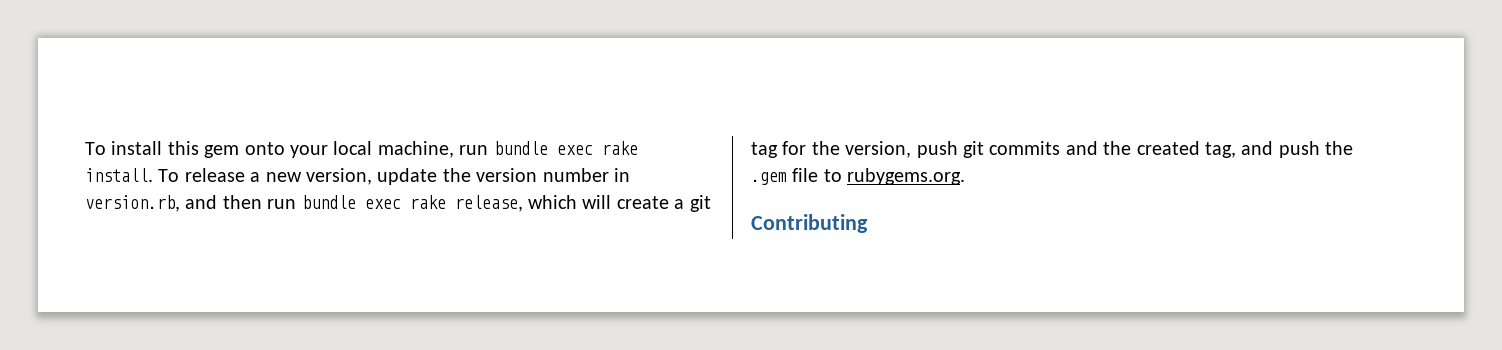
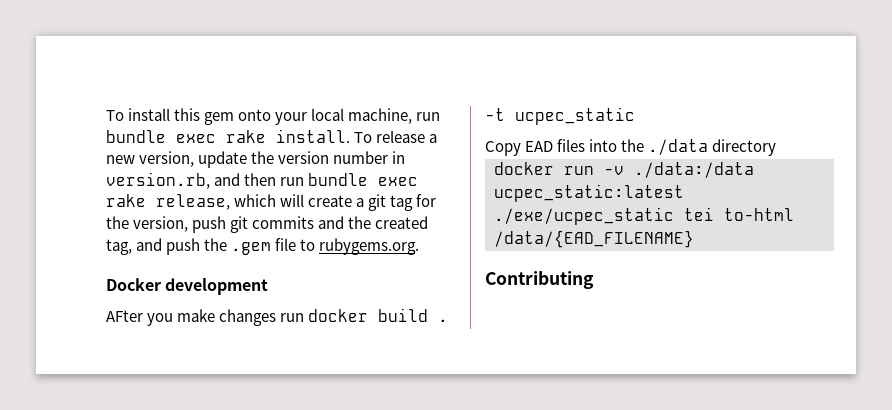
(966, 176) none -> [106,278,269,295] [106,308,449,326] [485,107,635,125] [485,139,777,156] [494,162,754,178] [494,184,684,202] [494,207,794,225] [494,230,694,248] // Docker development // AFter you make changes run docker build . -t ucpec_static // Copy EAD files into the ./data directory // docker run -v ./data:/data ucpec_static:latest ./exe/ucpec_static tei to-html /data/{EAD_FILENAME}

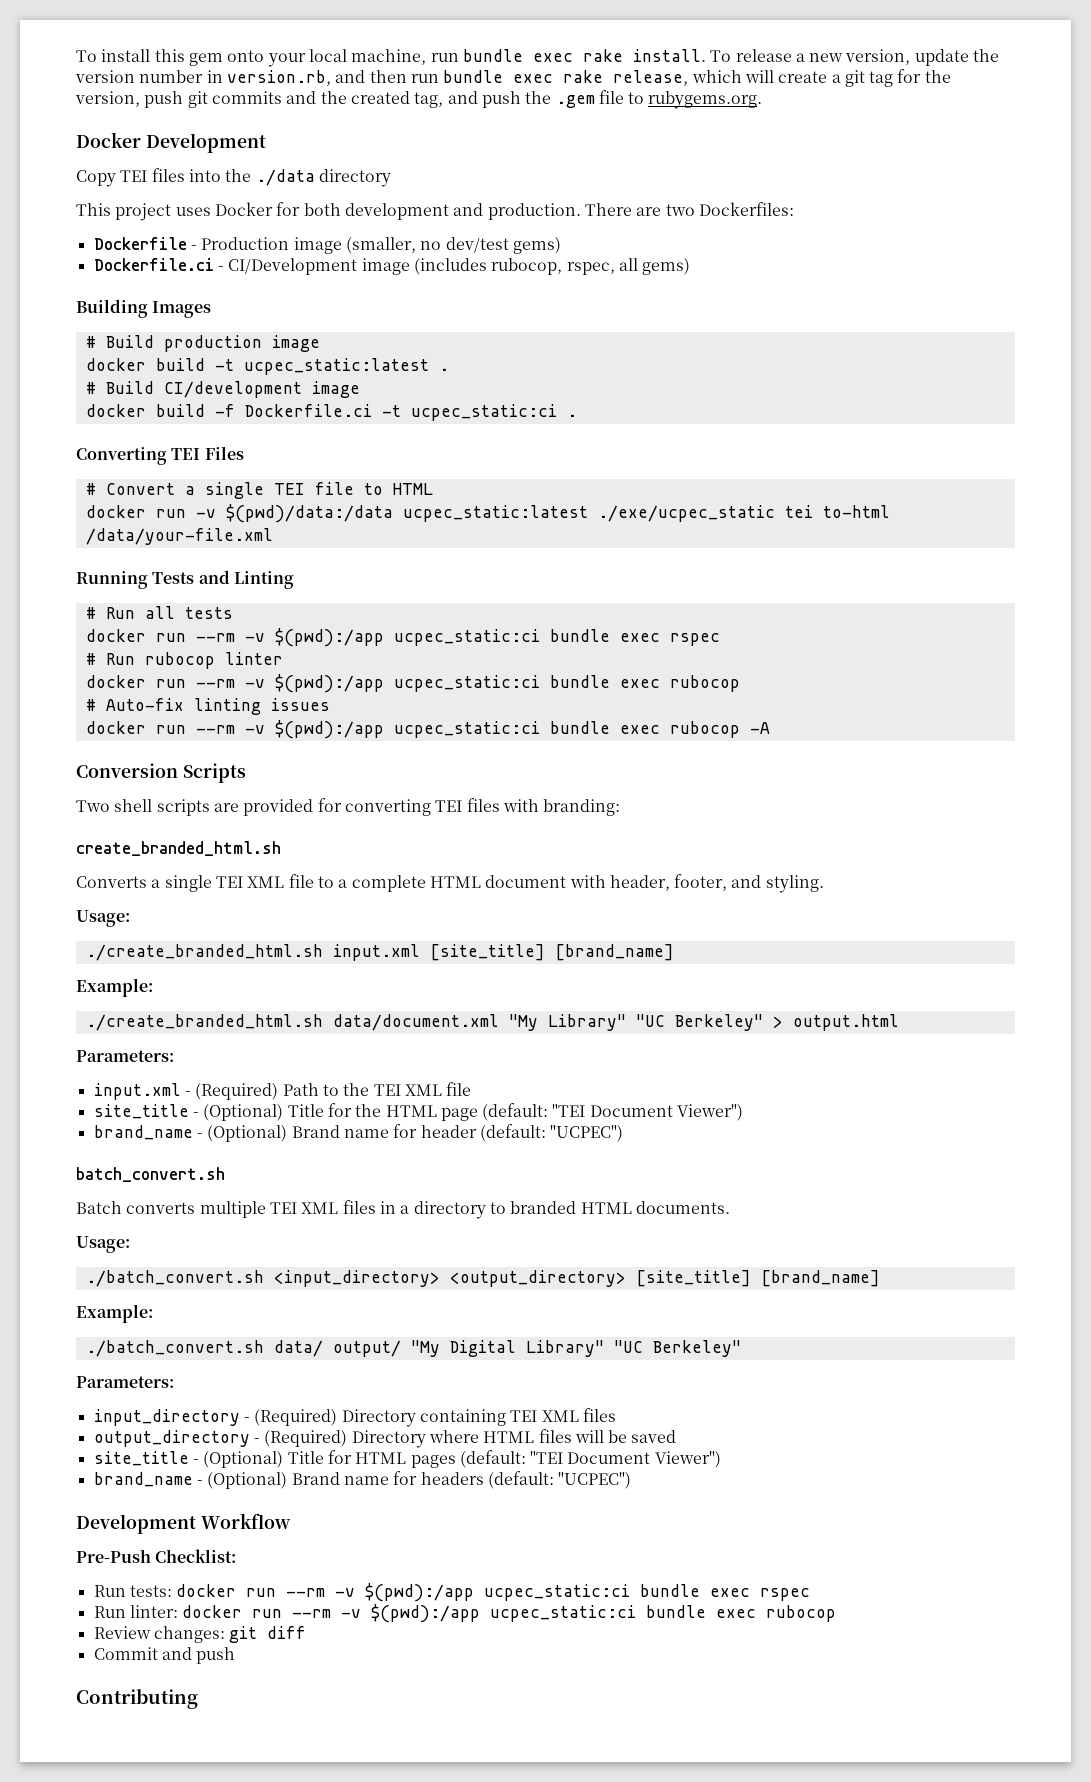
[165,278,269,295] [106,308,449,326] [485,107,635,125] development // AFter you make changes run docker build . -t ucpec_static -> [145,133,266,153] Development
[525,141,554,152] EAD -> [120,170,148,182] TEI
(777, 147) none -> [76,202,794,221] [93,237,561,254] [93,258,691,275] [76,299,212,318] [85,335,320,352] [85,358,449,375] [85,381,360,398] [85,404,577,421] [76,446,244,465] [85,482,433,499] // This project uses Docker for both development and production. There are two Dockerfiles: // Dockerfile - Production image (smaller, no dev/test gems) // Dockerfile.ci - CI/Development image (includes rubocop, rspec, all gems) // Building Images // # Build production image // docker build -t ucpec_static:latest . // # Build CI/development image // docker build -f Dockerfile.ci -t ucpec_static:ci . // Converting TEI Files // # Convert a single TEI file to HTML
[634,162,754,178] ./data:/data -> [225,504,393,523] $(pwd)/data:/data
[494,230,694,248] /data/{EAD_FILENAME} -> [85,528,273,545] [76,570,294,589] [85,606,233,619] [85,628,720,647] [85,652,283,669] [85,674,740,693] [85,698,330,715] [85,720,770,739] [76,763,246,783] [76,798,621,816] [76,841,281,856] [76,874,824,893] [76,910,130,927] [85,944,674,961] [76,978,153,997] [85,1014,899,1031] [76,1050,174,1062] [93,1082,472,1100] [93,1103,744,1121] [93,1124,624,1142] [76,1167,225,1182] [76,1200,730,1219] [76,1236,130,1253] [85,1270,880,1287] [76,1304,153,1323] [85,1340,741,1357] [76,1376,174,1388] [93,1408,616,1427] [93,1429,677,1448] [93,1450,721,1468] [93,1471,632,1489] [76,1513,291,1534] [76,1549,237,1563] [93,1583,811,1602] [93,1604,837,1623] [93,1626,307,1643] [93,1647,236,1664] /data/your-file.xml // Running Tests and Linting // # Run all tests // docker run --rm -v $(pwd):/app ucpec_static:ci bundle exec rspec // # Run rubocop linter // docker run --rm -v $(pwd):/app ucpec_static:ci bundle exec rubocop // # Auto-fix linting issues // docker run --rm -v $(pwd):/app ucpec_static:ci bundle exec rubocop -A // Conversion Scripts // Two shell scripts are provided for converting TEI files with branding: // create_branded_html.sh // Converts a single TEI XML file to a complete HTML document with header, footer, and styling. // Usage: // ./create_branded_html.sh input.xml [site_title] [brand_name] // Example: // ./create_branded_html.sh data/document.xml "My Library" "UC Berkeley" > output.html // Parameters: // input.xml - (Required) Path to the TEI XML file // site_title - (Optional) Title for the HTML page (default: "TEI Document Viewer") // brand_name - (Optional) Brand name for header (default: "UCPEC") // batch_convert.sh // Batch converts multiple TEI XML files in a directory to branded HTML documents. // Usage: // ./batch_convert.sh <input_directory> <output_directory> [site_title] [brand_name] // Example: // ./batch_convert.sh data/ output/ "My Digital Library" "UC Berkeley" // Parameters: // input_directory - (Required) Directory containing TEI XML files // output_directory - (Required) Directory where HTML files will be saved // site_title - (Optional) Title for HTML pages (default: "TEI Document Viewer") // brand_name - (Optional) Brand name for headers (default: "UCPEC") // Development Workflow // Pre-Push Checklist: // Run tests: docker run --rm -v $(pwd):/app ucpec_static:ci bundle exec rspec // Run linter: docker run --rm -v $(pwd):/app ucpec_static:ci bundle exec rubocop // Review changes: git diff // Commit and push

